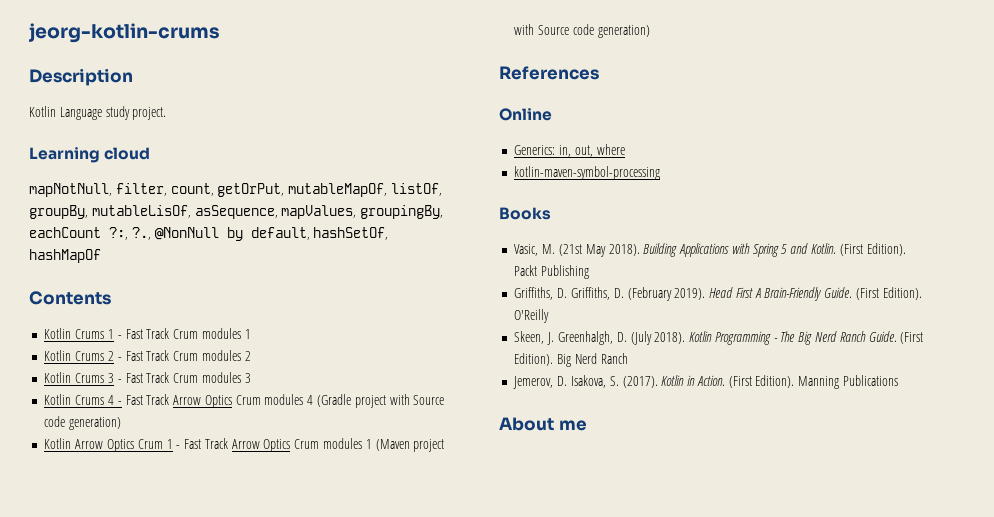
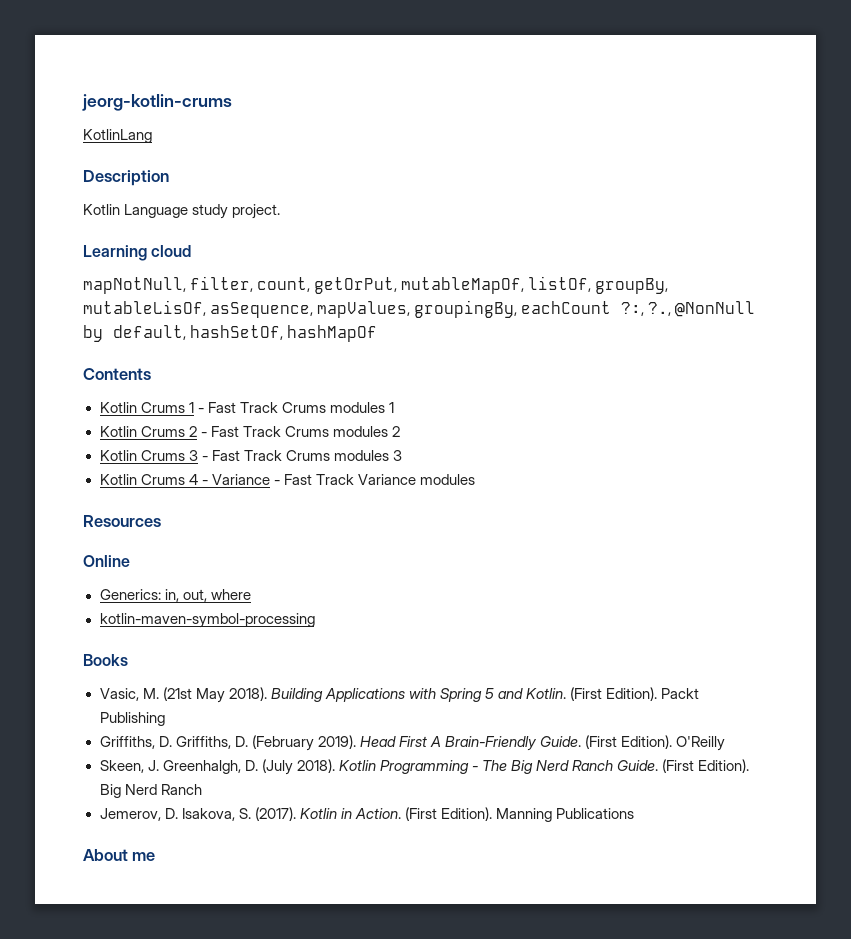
(220, 33) none -> [83,129,152,143] // KotlinLang
[173,329,199,339] Crum -> [281,402,326,413] Crums
[173,351,199,361] Crum -> [284,426,329,437] Crums
[173,373,199,383] Crum -> [285,450,330,461] Crums
[125,394,445,408] [44,416,122,430] [44,438,445,452] [514,24,650,38] [499,66,599,80] Fast Track Arrow Optics Crum modules 4 (Gradle project with Source code generation) // Kotlin Arrow Optics Crum 1 - Fast Track Arrow Optics Crum modules 1 (Maven project with Source code generation) // References -> [211,474,475,485] [83,515,161,527] Variance - Fast Track Variance modules // Resources

